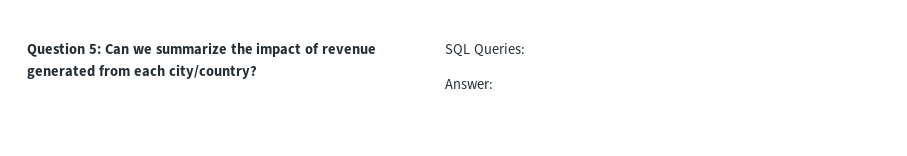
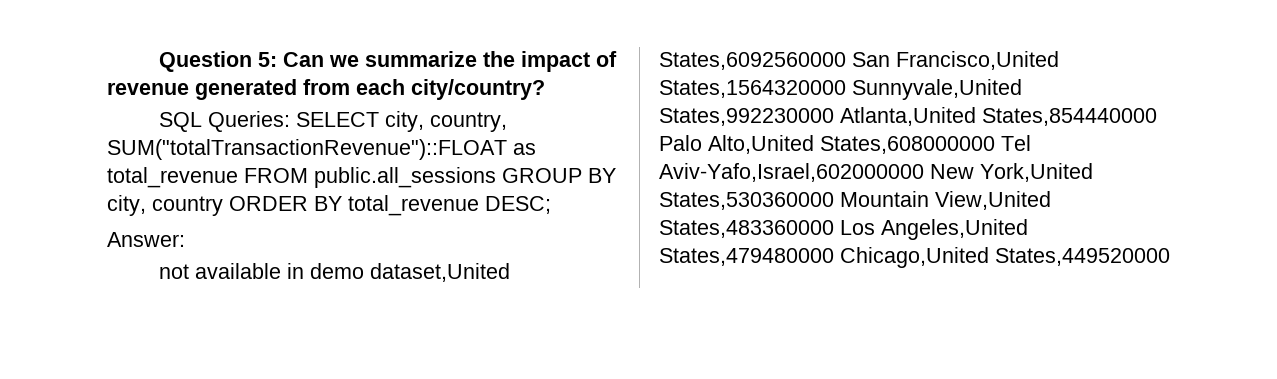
[445,79,493,89] // Answer: -> [296,111,508,132] [107,139,536,160] [107,167,616,188] [107,195,551,216] [107,232,185,247] [159,263,511,282] [659,51,1059,70] [659,79,1022,100] [659,107,1157,126] [659,135,1031,154] [659,163,1093,182] [659,191,1051,210] [659,219,1028,240] [659,247,1170,268] SELECT city, country, SUM("totalTransactionRevenue")::FLOAT as total_revenue FROM public.all_sessions GROUP BY city, country ORDER BY total_revenue DESC; // Answer: // not available in demo dataset,United States,6092560000 San Francisco,United States,1564320000 Sunnyvale,United States,992230000 Atlanta,United States,854440000 Palo Alto,United States,608000000 Tel Aviv-Yafo,Israel,602000000 New York,United States,530360000 Mountain View,United States,483360000 Los Angeles,United States,479480000 Chicago,United States,449520000

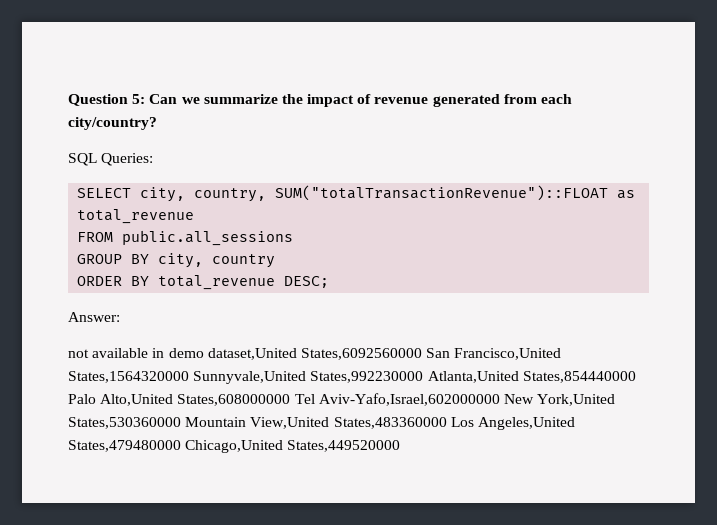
(291, 121) none -> (154, 159) //
(238, 177) none -> (195, 216) //
(496, 177) none -> (294, 238) //
(223, 206) none -> (276, 261) //

